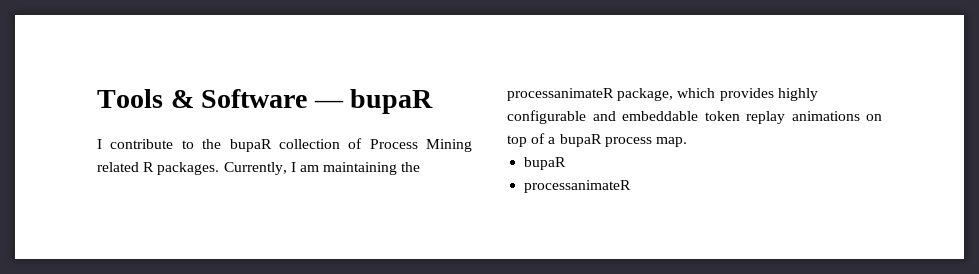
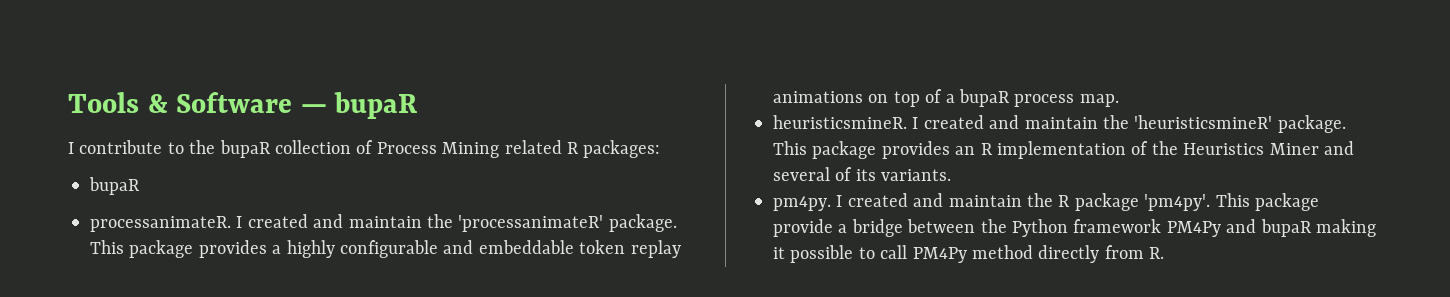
[157,162,421,175] [507,88,774,101] packages. Currently, I am maintaining the processanimateR package, which provides -> [583,140,661,158] [89,177,140,195] [90,214,677,232] [90,240,282,258] packages: // bupaR // processanimateR. I created and maintain the 'processanimateR' package. This package provides a
[524,157,567,170] [524,180,632,193] bupaR // processanimateR -> [773,115,1346,133] [773,141,1354,159] [773,167,952,181] [773,193,1319,211] [773,219,1376,237] [773,245,1165,263] heuristicsmineR. I created and maintain the 'heuristicsmineR' package. This package provides an R implementation of the Heuristics Miner and several of its variants. // pm4py. I created and maintain the R package 'pm4py'. This package provide a bridge between the Python framework PM4Py and bupaR making it possible to call PM4Py method directly from R.

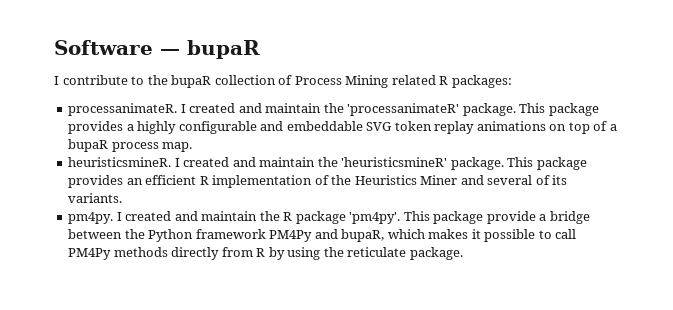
[68,92,168,113] Tools & -> (54, 47) none
[89,177,140,195] // bupaR -> (512, 81) none
(574, 247) none -> [366,122,393,131] SVG
(976, 150) none -> [145,175,197,185] efficient
[1260,219,1376,237] bupaR making -> [341,229,469,242] bupaR, which makes
[972,245,1033,259] method -> [113,247,168,257] methods
[1149,247,1165,259] R. -> [256,247,463,260] R by using the reticulate package.

